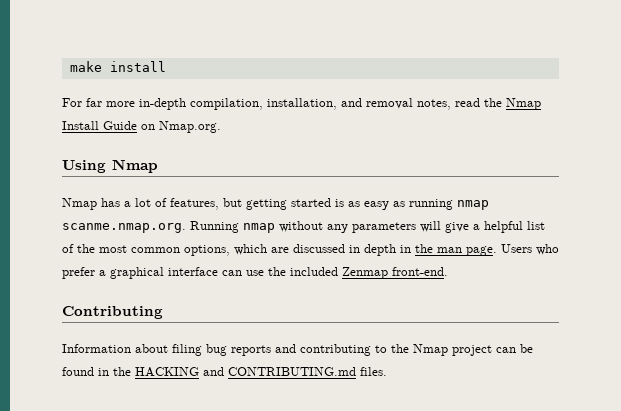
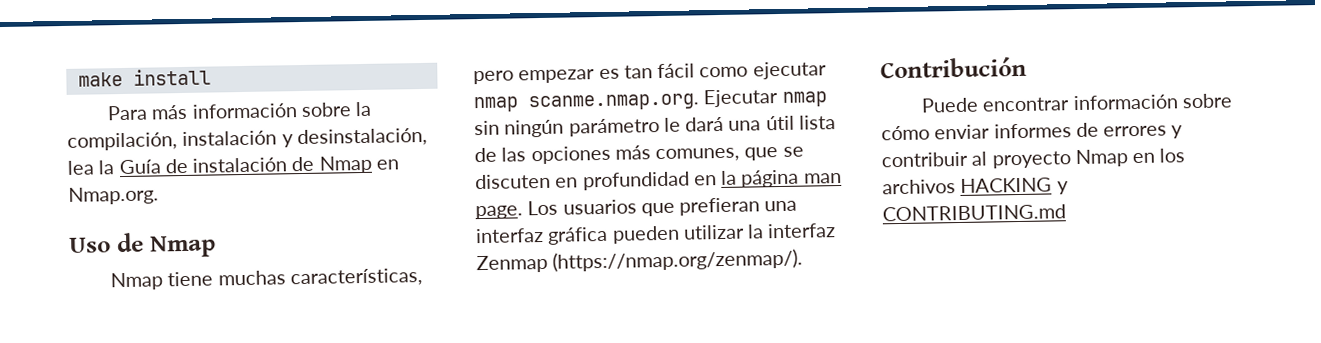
[62,98,541,110] [62,121,155,130] For far more in-depth compilation, installation, and removal notes, read the Nmap Install Guide on -> [107,101,373,121] [67,127,428,151] [67,155,399,175] Para más información sobre la compilación, instalación y desinstalación, lea la Guía de instalación de Nmap en
[62,160,106,173] Using -> [69,232,144,253] Uso de
[101,198,489,210] [62,221,545,233] [62,244,559,256] [62,267,448,279] [62,306,163,319] [62,344,533,356] [62,367,387,377] has a lot of features, but getting started is as easy as running nmap scanme.nmap.org. Running nmap without any parameters will give a helpful list of the most common options, which are discussed in depth in the man page. Users who prefer a graphical interface can use the included Zenmap front-end. // Contributing // Information about filing bug reports and contributing to the Nmap project can be found in the HACKING and CONTRIBUTING.md files. -> [167,267,423,288] [473,61,827,85] [473,89,827,113] [474,115,836,138] [474,145,804,165] [475,169,842,191] [475,197,798,220] [475,223,837,245] [476,248,804,274] [880,56,1027,79] [921,93,1233,113] [881,122,1184,141] [881,148,1186,169] [882,177,1069,195] [882,204,1066,222] tiene muchas características, pero empezar es tan fácil como ejecutar nmap scanme.nmap.org. Ejecutar nmap sin ningún parámetro le dará una útil lista de las opciones más comunes, que se discuten en profundidad en la página man page. Los usuarios que prefieran una interfaz gráfica pueden utilizar la interfaz Zenmap (https://nmap.org/zenmap/). // Contribución // Puede encontrar información sobre cómo enviar informes de errores y contribuir al proyecto Nmap en los archivos HACKING y CONTRIBUTING.md

